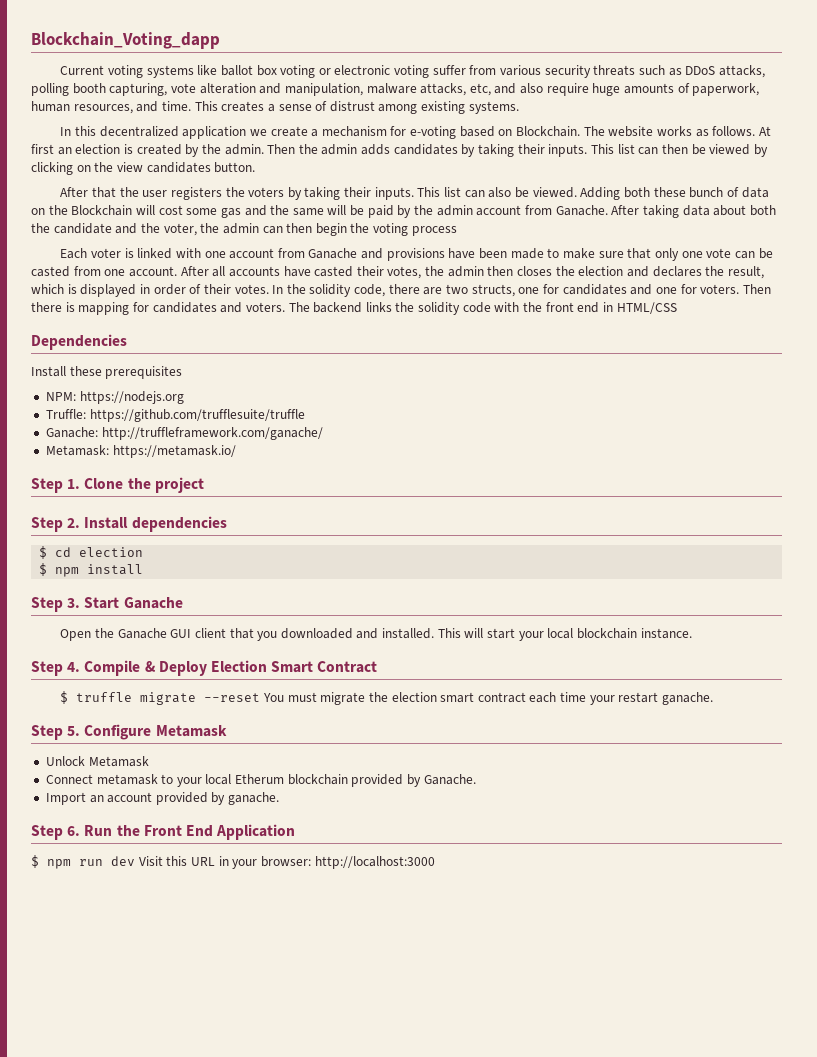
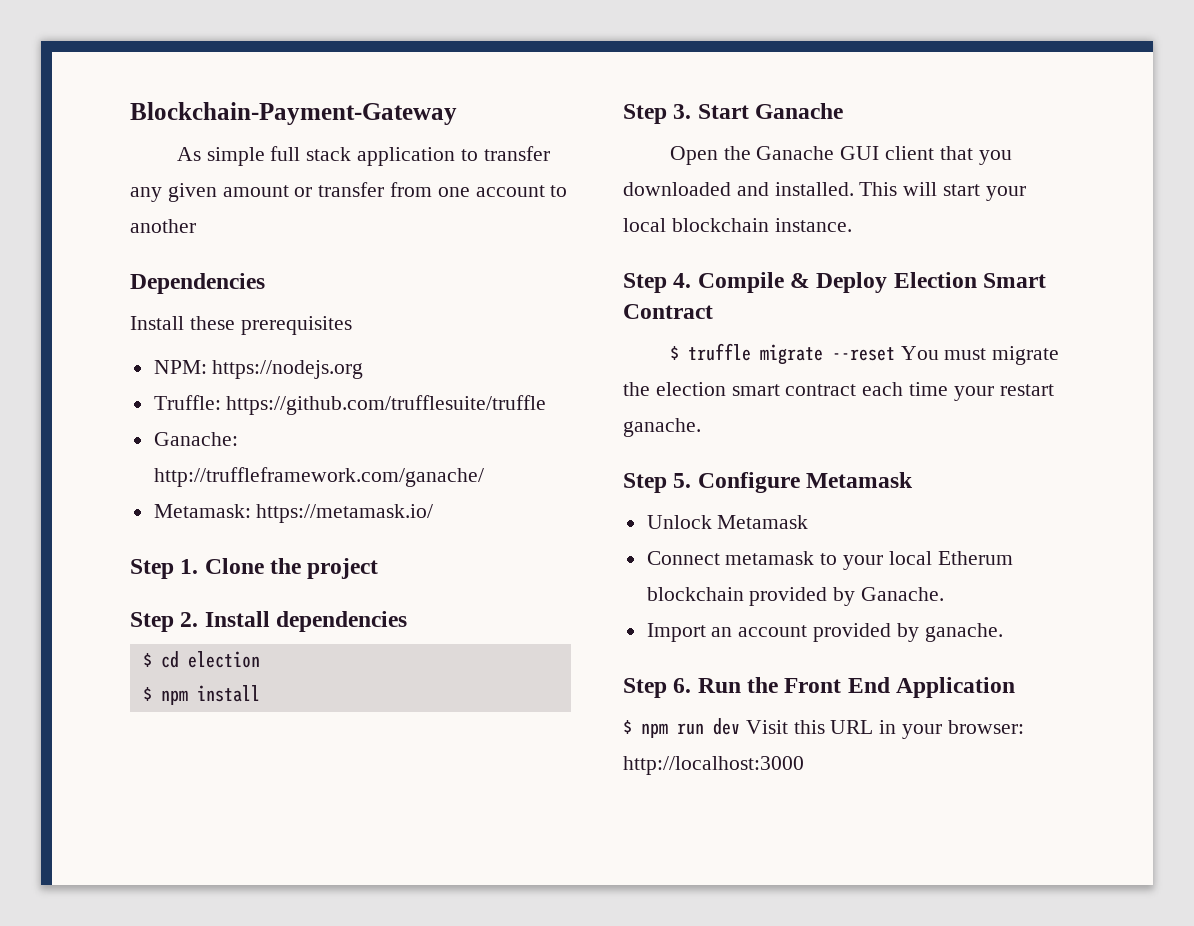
[31,32,220,49] [60,65,765,78] [31,83,760,96] [31,101,519,114] [60,126,771,139] [31,144,768,157] [31,162,256,175] [60,187,769,200] [31,205,776,218] [31,223,457,236] [60,248,773,261] [31,266,764,279] [31,284,771,297] [31,302,677,315] Blockchain_Voting_dapp // Current voting systems like ballot box voting or electronic voting suffer from various security threats such as DDoS attacks, polling booth capturing, vote alteration and manipulation, malware attacks, etc, and also require huge amounts of paperwork, human resources, and time. This creates a sense of distrust among existing systems. // In this decentralized application we create a mechanism for e-voting based on Blockchain. The website works as follows. At first an election is created by the admin. Then the admin adds candidates by taking their inputs. This list can then be viewed by clicking on the view candidates button. // After that the user registers the voters by taking their inputs. This list can also be viewed. Adding both these bunch of data on the Blockchain will cost some gas and the same will be paid by the admin account from Ganache. After taking data about both the candidate and the voter, the admin can then begin the voting process // Each voter is linked with one account from Ganache and provisions have been made to make sure that only one vote can be casted from one account. After all accounts have casted their votes, the admin then closes the election and declares the result, which is displayed in order of their votes. In the solidity code, there are two structs, one for candidates and one for voters. Then there is mapping for candidates and voters. The backend links the solidity code with the front end in HTML/CSS -> [130,102,457,125] [176,146,550,166] [130,182,568,202] [130,219,196,233] Blockchain-Payment-Gateway // As simple full stack application to transfer any given amount or transfer from one account to another

